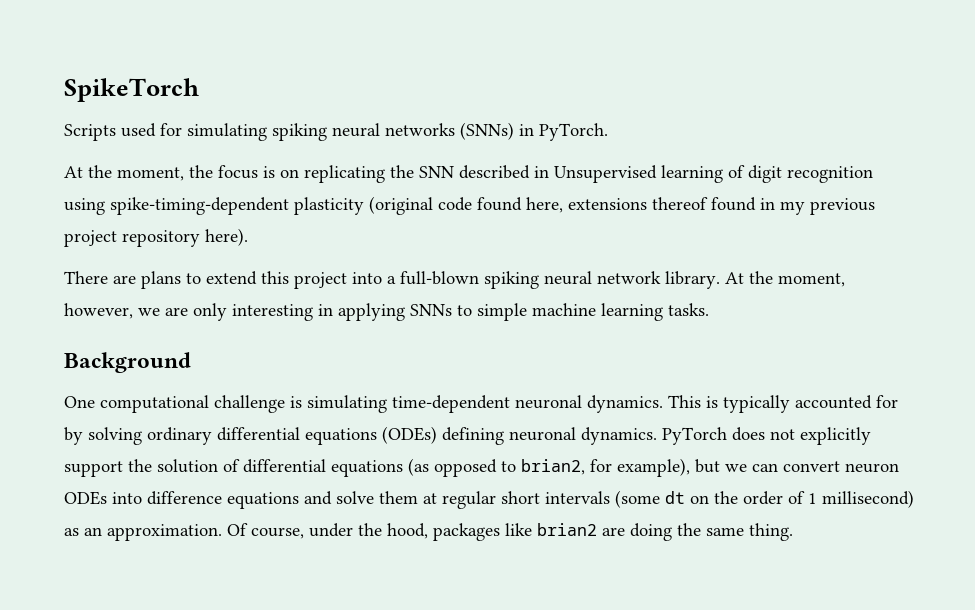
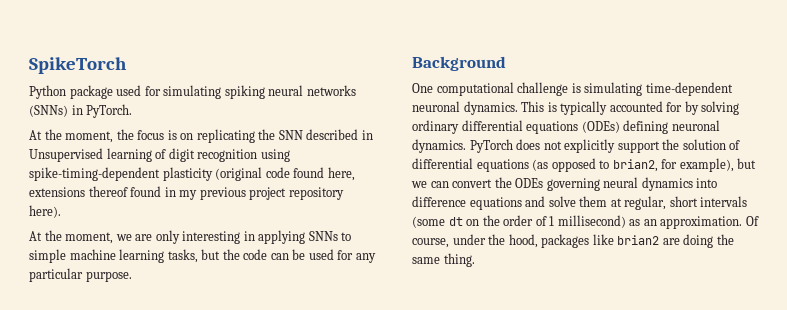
[64,124,116,141] Scripts -> [29,85,113,99] Python package
[64,271,845,289] [64,303,133,319] There are plans to extend this project into a full-blown spiking neural network library. At the moment, however, -> [29,230,114,244] At the moment,
[668,303,709,316] tasks. -> [167,249,376,263] [29,268,132,282] tasks, but the code can be used for any particular purpose.
[845,463,899,473] [64,491,107,505] neuron ODEs -> [494,177,693,191] the ODEs governing neural dynamics
[442,491,496,509] regular -> [624,196,667,210] regular,

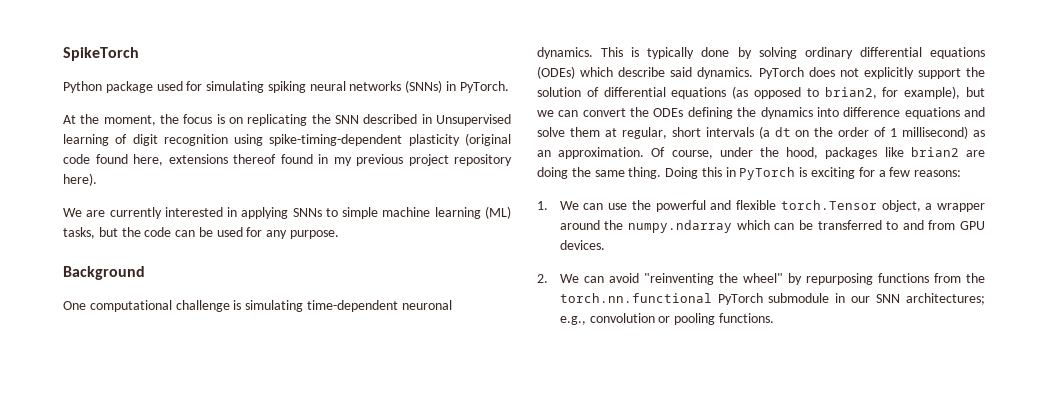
[29,230,241,244] At the moment, we are only interesting -> [63,207,223,219] We are currently interested
(165, 256) none -> [484,206,511,219] (ML)
[29,268,83,282] particular -> (288, 234) none
[609,101,683,112] accounted for -> [701,47,730,57] done
[623,120,720,134] defining neuronal -> [580,67,693,77] which describe said
[546,177,639,191] governing neural -> [687,107,757,119] defining the
[412,216,445,228] (some -> [758,126,770,139] (a
(475, 260) none -> [665,167,962,180] [537,200,985,212] [559,220,985,233] [559,240,605,250] [537,273,985,285] [559,293,985,305] [559,313,774,325] Doing this in PyTorch is exciting for a few reasons: // 1. We can use the powerful and flexible torch.Tensor object, a wrapper around the numpy.ndarray which can be transferred to and from GPU devices. // 2. We can avoid "reinventing the wheel" by repurposing functions from the torch.nn.functional PyTorch submodule in our SNN architectures; e.g., convolution or pooling functions.

